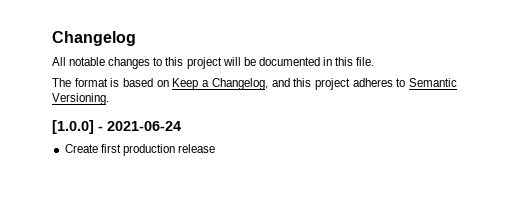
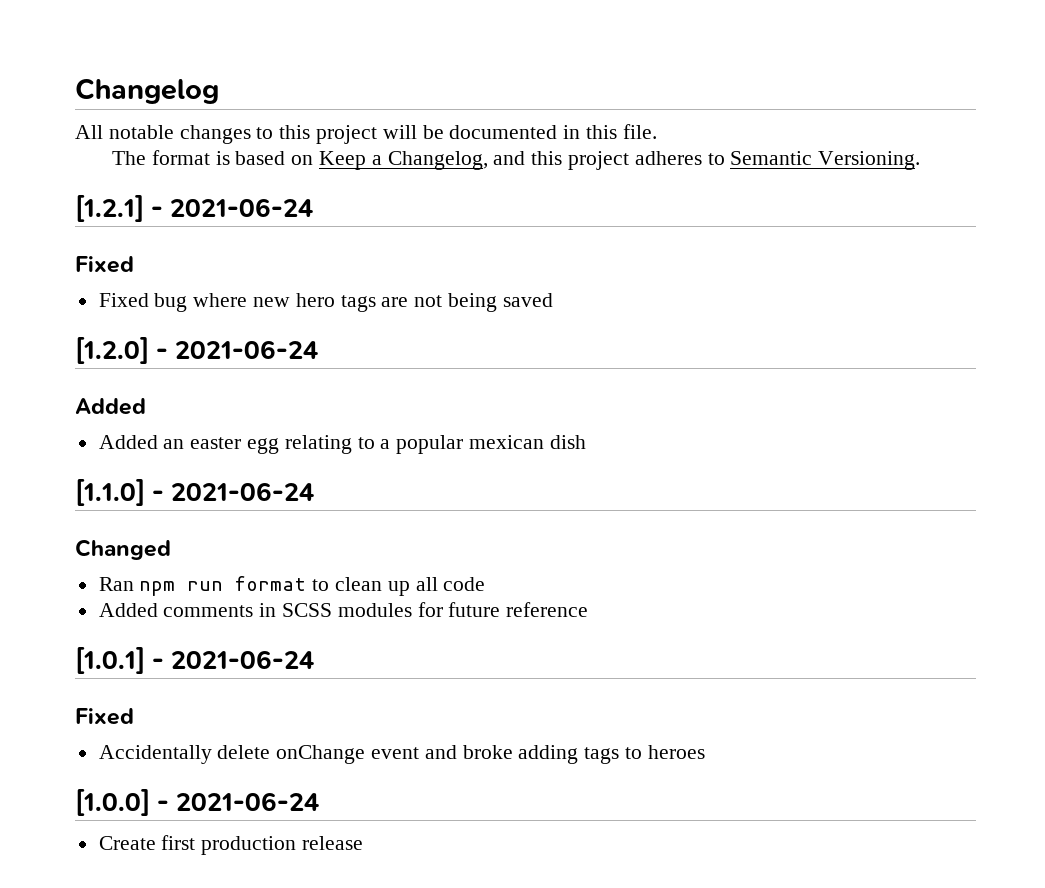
(109, 99) none -> [75,195,314,222] [75,256,134,273] [98,293,553,312] [75,337,319,364] [75,398,146,415] [98,435,586,454] [75,479,315,506] [75,539,171,560] [98,576,486,596] [98,602,589,617] [75,647,315,674] [75,708,134,725] [98,745,705,764] // [1.2.1] - 2021-06-24 // Fixed // Fixed bug where new hero tags are not being saved // [1.2.0] - 2021-06-24 // Added // Added an easter egg relating to a popular mexican dish // [1.1.0] - 2021-06-24 // Changed // Ran npm run format to clean up all code // Added comments in SCSS modules for future reference // [1.0.1] - 2021-06-24 // Fixed // Accidentally delete onChange event and broke adding tags to heroes

